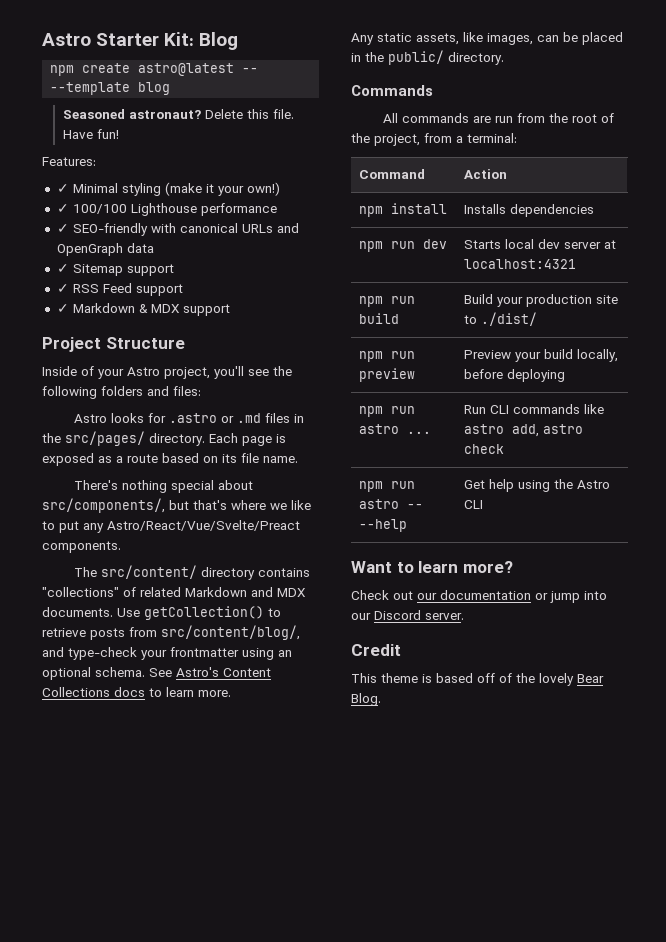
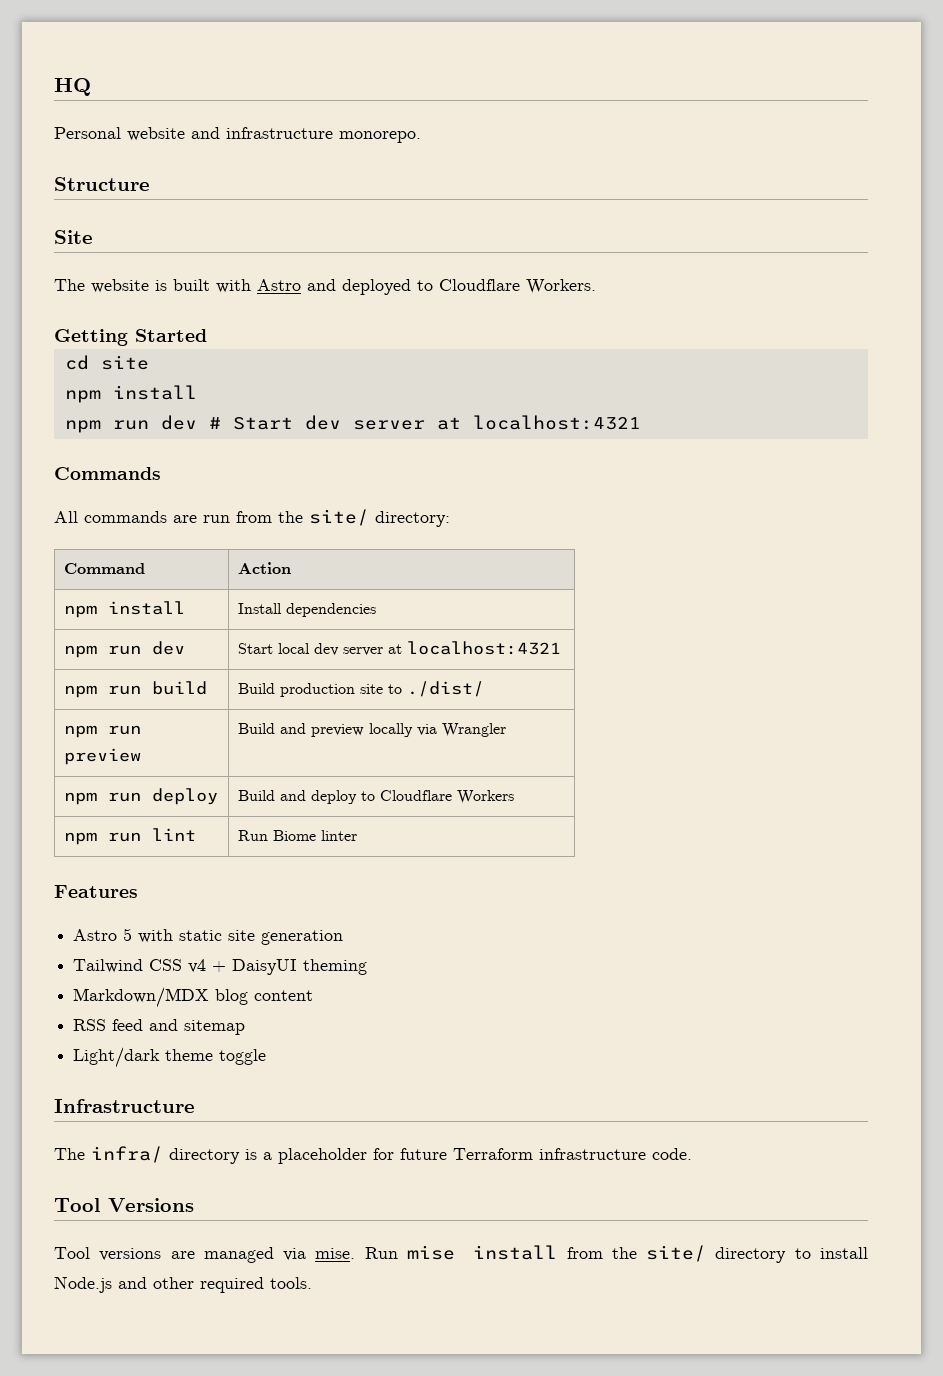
[42,32,239,50] [50,63,259,76] [50,82,171,95] [62,109,294,119] [62,129,119,139] [42,157,96,166] [56,182,280,196] [56,203,277,216] [56,223,299,236] [56,243,154,256] [56,264,174,276] [56,283,183,296] [56,303,230,316] [42,337,185,352] [42,366,292,379] [42,386,201,399] [74,413,305,423] [42,431,286,446] [42,453,298,466] [74,480,254,493] [42,498,311,513] [42,520,300,533] [42,541,121,553] [74,565,311,580] [42,587,306,597] [42,606,281,620] [42,625,300,640] [42,647,292,660] [42,667,271,680] [42,687,231,697] [351,32,623,45] [351,50,504,65] Astro Starter Kit: Blog // npm create astro@latest -- --template blog // Seasoned astronaut? Delete this file. Have fun! // Features: // ✓ Minimal styling (make it your own!) // ✓ 100/100 Lighthouse performance // ✓ SEO-friendly with canonical URLs and OpenGraph data // ✓ Sitemap support // ✓ RSS Feed support // ✓ Markdown & MDX support // Project Structure // Inside of your Astro project, you'll see the following folders and files: // Astro looks for .astro or .md files in the src/pages/ directory. Each page is exposed as a route based on its file name. // There's nothing special about src/components/, but that's where we like to put any Astro/React/Vue/Svelte/Preact components. // The src/content/ directory contains "collections" of related Markdown and MDX documents. Use getCollection() to retrieve posts from src/content/blog/, and type-check your frontmatter using an optional schema. See Astro's Content Collections docs to learn more. // Any static assets, like images, can be placed in the public/ directory. -> [54,78,91,96] [54,127,421,143] [54,177,150,191] [54,230,93,244] [54,279,596,295] [54,329,207,346] [64,355,149,370] [64,385,197,403] [64,415,641,433] HQ // Personal website and infrastructure monorepo. // Structure // Site // The website is built with Astro and deployed to Cloudflare Workers. // Getting Started // cd site // npm install // npm run dev # Start dev server at localhost:4321
[572,113,615,123] [351,133,517,146] root of the project, from a terminal: -> [309,509,450,527] site/ directory:
[464,204,507,214] Installs -> [237,603,282,614] Install
[464,240,502,249] Starts -> [237,643,273,654] Start
[497,297,524,307] your -> (275, 688) none
[464,349,619,362] [464,369,566,382] [359,406,416,417] [359,424,432,434] [464,404,605,414] [464,424,584,437] [464,444,505,454] [359,481,416,492] [359,499,424,509] [359,519,408,532] [464,479,611,492] [464,500,484,509] [351,561,513,573] [351,590,607,603] [351,610,464,620] [351,644,401,656] [351,673,604,686] [351,693,381,706] Preview your build locally, before deploying // npm run astro ... | Run CLI commands like astro add, astro check // npm run astro -- --help | Get help using the Astro CLI // Want to learn more? // Check out our documentation or jump into our Discord server. // Credit // This theme is based off of the lovely Bear Blog. -> [237,723,506,737] [63,788,218,805] [237,790,514,804] [63,828,196,845] [237,830,357,841] [54,885,138,898] [73,928,344,945] [73,959,368,975] [73,987,314,1008] [73,1019,246,1035] [73,1047,267,1068] [54,1099,195,1113] [54,1146,692,1164] [54,1198,194,1212] [54,1245,868,1263] [54,1276,312,1293] Build and preview locally via Wrangler // npm run deploy | Build and deploy to Cloudflare Workers // npm run lint | Run Biome linter // Features // Astro 5 with static site generation // Tailwind CSS v4 + DaisyUI theming // Markdown/MDX blog content // RSS feed and sitemap // Light/dark theme toggle // Infrastructure // The infra/ directory is a placeholder for future Terraform infrastructure code. // Tool Versions // Tool versions are managed via mise. Run mise install from the site/ directory to install Node.js and other required tools.

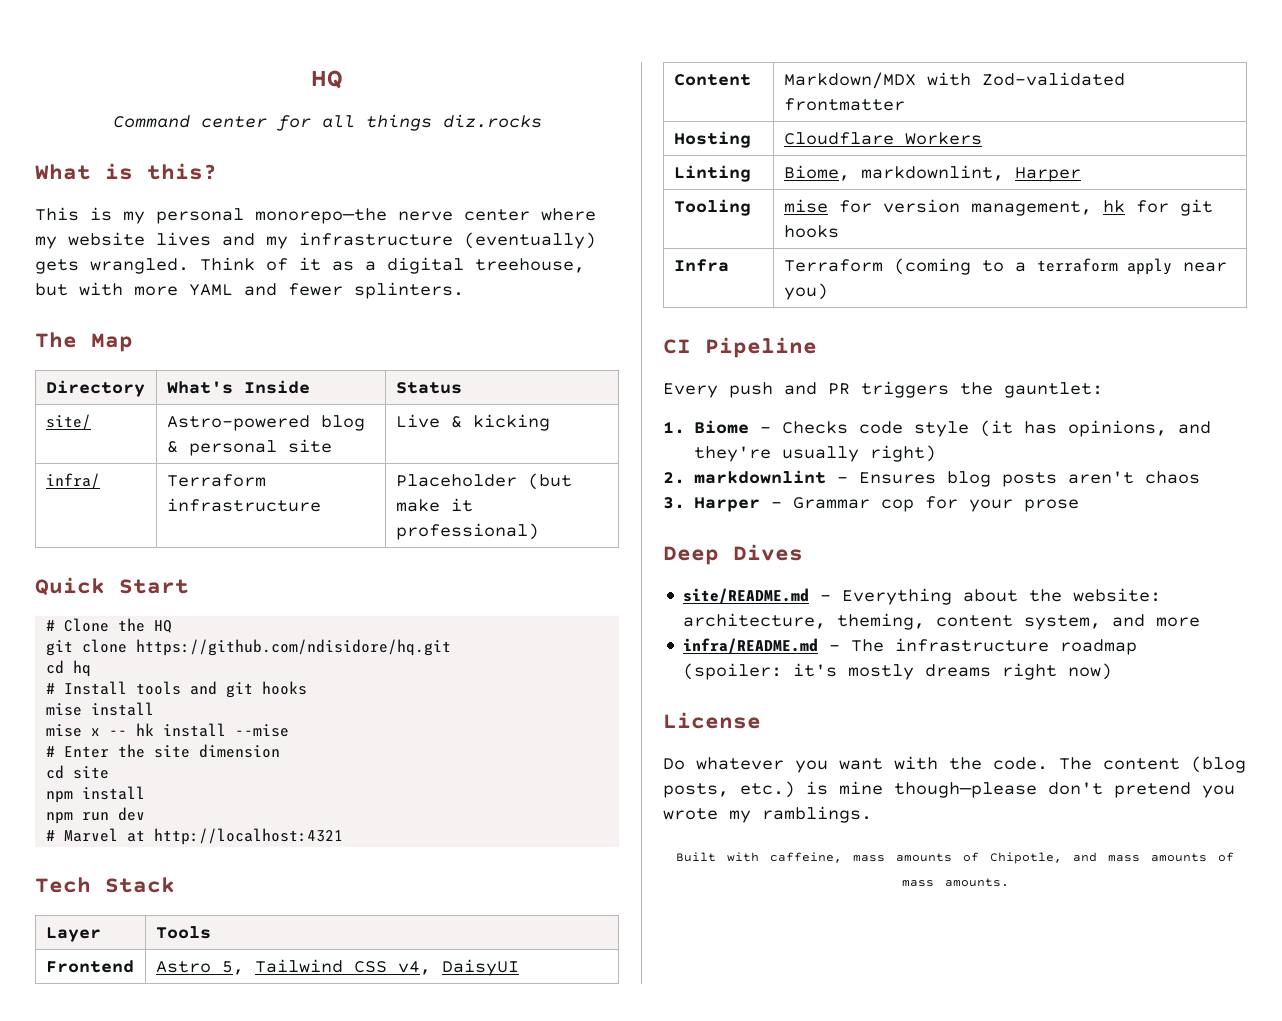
[54,78,91,96] [54,127,421,143] [54,177,150,191] [54,230,93,244] [54,279,596,295] [54,329,207,346] HQ // Personal website and infrastructure monorepo. // Structure // Site // The website is built with Astro and deployed to Cloudflare Workers. // Getting Started -> [311,70,343,89] [112,114,542,131] [35,163,217,180] [35,207,596,224] [35,232,596,249] [35,257,585,274] [35,282,464,299] [35,332,133,352] [45,380,145,397] [166,380,310,394] [395,382,462,394] [45,414,91,430] [166,415,365,431] [166,439,332,456] [395,414,550,431] [45,473,100,489] [166,474,266,487] [166,498,321,512] [395,473,572,490] [395,498,473,512] [395,523,539,540] [35,577,189,596] [46,618,173,633] [46,639,452,656] [46,660,92,677] [46,681,308,698] [46,702,155,716] [46,723,290,737] [46,744,281,758] HQ // Command center for all things diz.rocks // What is this? // This is my personal monorepo—the nerve center where my website lives and my infrastructure (eventually) gets wrangled. Think of it as a digital treehouse, but with more YAML and fewer splinters. // The Map // Directory | What's Inside | Status // site/ | Astro-powered blog & personal site | Live & kicking // infra/ | Terraform infrastructure | Placeholder (but make it professional) // Quick Start // # Clone the HQ // git clone https://github.com/ndisidore/hq.git // cd hq // # Install tools and git hooks // mise install // mise x -- hk install --mise // # Enter the site dimension
[208,415,641,430] [54,467,161,480] [54,509,450,527] [63,563,145,574] [237,562,291,574] [63,601,185,618] [237,603,376,617] [63,641,185,658] [237,641,561,656] [63,681,207,698] [237,681,484,697] [63,725,141,738] [63,748,141,765] [237,723,506,737] [63,788,218,805] [237,790,514,804] [63,828,196,845] [237,830,357,841] [54,885,138,898] [73,928,344,945] [73,959,368,975] [73,987,314,1008] [73,1019,246,1035] [73,1047,267,1068] [54,1099,195,1113] [54,1146,692,1164] [54,1198,194,1212] [54,1245,868,1263] [54,1276,312,1293] # Start dev server at localhost:4321 // Commands // All commands are run from the site/ directory: // Command | Action // npm install | Install dependencies // npm run dev | Start local dev server at localhost:4321 // npm run build | Build production site to ./dist/ // npm run preview | Build and preview locally via Wrangler // npm run deploy | Build and deploy to Cloudflare Workers // npm run lint | Run Biome linter // Features // Astro 5 with static site generation // Tailwind CSS v4 + DaisyUI theming // Markdown/MDX blog content // RSS feed and sitemap // Light/dark theme toggle // Infrastructure // The infra/ directory is a placeholder for future Terraform infrastructure code. // Tool Versions // Tool versions are managed via mise. Run mise install from the site/ directory to install Node.js and other required tools. -> [46,828,344,845] [35,877,175,893] [45,927,101,942] [155,926,211,939] [45,960,134,973] [155,959,519,976] [673,74,751,86] [783,72,1125,89] [783,98,905,111] [673,131,751,148] [783,132,982,145] [673,165,751,182] [783,165,1081,182] [673,199,751,216] [783,199,1213,216] [783,225,839,238] [673,259,729,272] [783,258,1227,275] [783,283,828,300] [663,337,817,358] [663,381,1103,398] [663,420,1212,437] [694,445,937,462] [663,470,1201,487] [663,496,1080,512] [663,544,803,565] [683,588,1162,605] [683,613,1201,630] [683,638,1138,655] [683,663,1113,680] [663,712,761,729] [663,756,1246,773] [663,781,1235,798] [663,806,872,823] [676,852,1234,864] [901,878,1009,887] // # Marvel at http://localhost:4321 // Tech Stack // Layer | Tools // Frontend | Astro 5, Tailwind CSS v4, DaisyUI // Content | Markdown/MDX with Zod-validated frontmatter // Hosting | Cloudflare Workers // Linting | Biome, markdownlint, Harper // Tooling | mise for version management, hk for git hooks // Infra | Terraform (coming to a terraform apply near you) // CI Pipeline // Every push and PR triggers the gauntlet: // 1. Biome - Checks code style (it has opinions, and they're usually right) // 2. markdownlint - Ensures blog posts aren't chaos // 3. Harper - Grammar cop for your prose // Deep Dives // site/README.md - Everything about the website: architecture, theming, content system, and more // infra/README.md - The infrastructure roadmap (spoiler: it's mostly dreams right now) // License // Do whatever you want with the code. The content (blog posts, etc.) is mine though—please don't pretend you wrote my ramblings. // Built with caffeine, mass amounts of Chipotle, and mass amounts of mass amounts.

